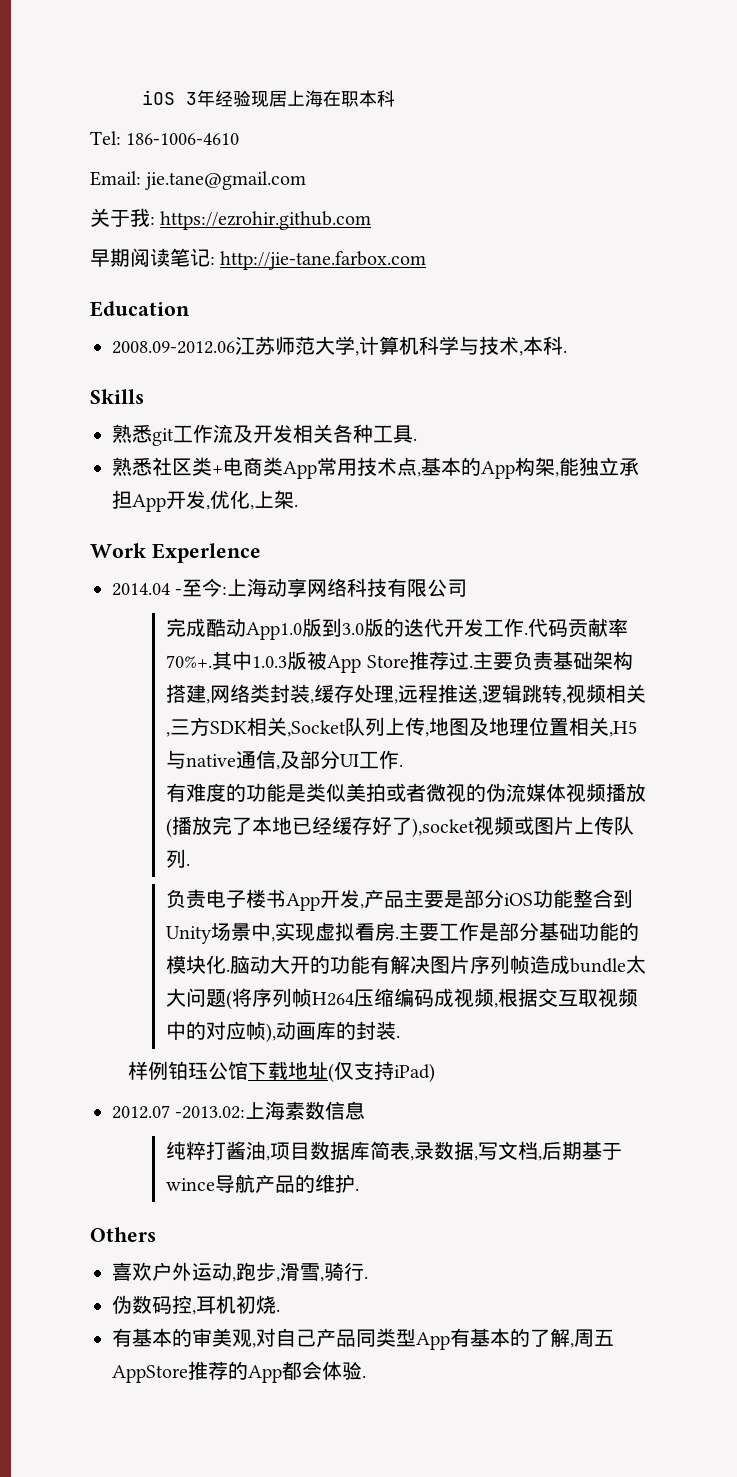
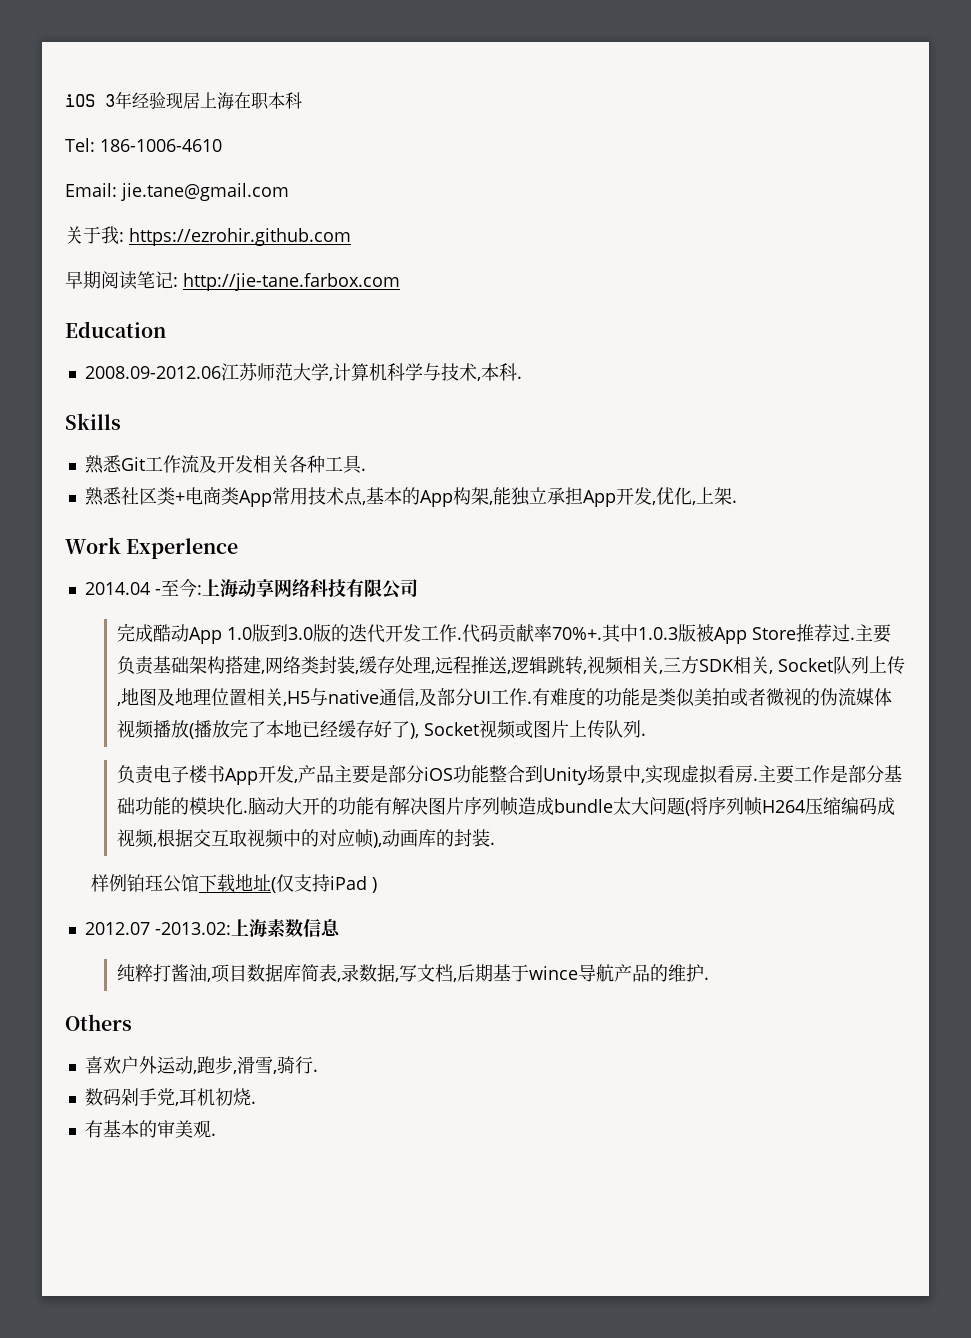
[152,428,174,446] git -> [120,457,145,471] Git
[246,622,303,640] App1.0 -> [188,627,252,644] App 1.0
[287,720,347,737] ,Socket -> [768,658,833,674] , Socket
(404, 765) // -> (532, 702) none
[412,818,476,838] ),socket -> [409,722,479,739] ), Socket
[394,1063,436,1083] iPad) -> [329,876,377,893] iPad )
[112,1295,192,1314] 伪数码控 -> [84,1088,175,1106] 数码剁手党
[252,1328,614,1350] [112,1361,362,1383] ,对自己产品同类型App有基本的了解,周五AppStore推荐的App都会体验 -> (211, 1129) none

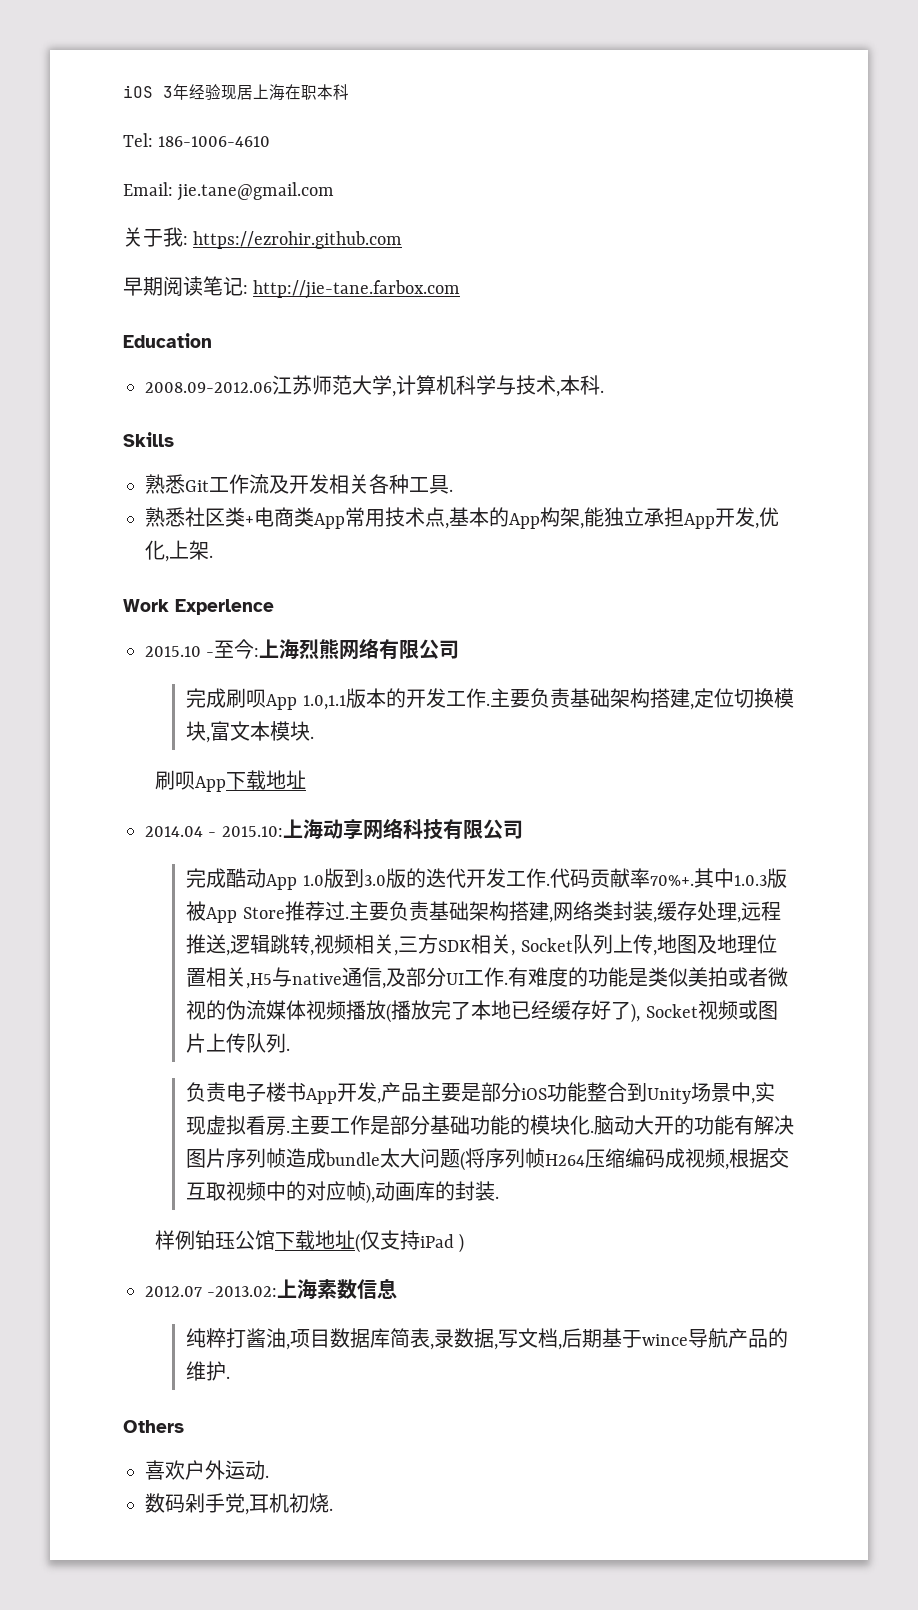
[84,582,150,595] 2014.04 -> [145,646,201,657] 2015.10
(238, 588) none -> [299,638,460,660] [186,688,794,710] [186,721,315,743] [154,770,306,792] [145,819,323,839] 烈熊网络有限公司 // 完成刷呗App 1.0,1.1版本的开发工作.主要负责基础架构搭建,定位切换模块,富文本模块. // 刷呗App下载地址 // 2014.04 - 2015.10:上海
[192,1056,313,1074] ,跑步,滑雪,骑行 -> (265, 1470) none
[84,1120,216,1138] // 有基本的审美观. -> (333, 1509) none

